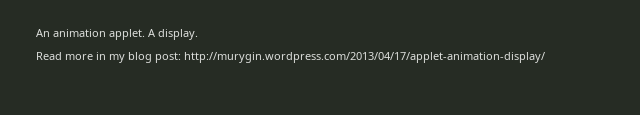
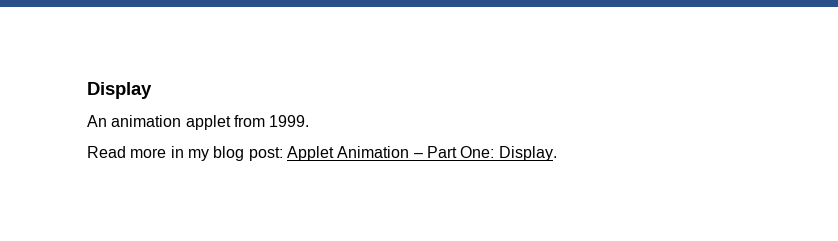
(36, 33) none -> [87,82,152,99] Display //
[109,29,198,40] applet. A display. -> [185,115,310,130] applet from 1999.
[184,52,545,63] http://murygin.wordpress.com/2013/04/17/applet-animation-display/ -> [286,146,557,161] Applet Animation – Part One: Display.

